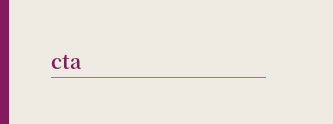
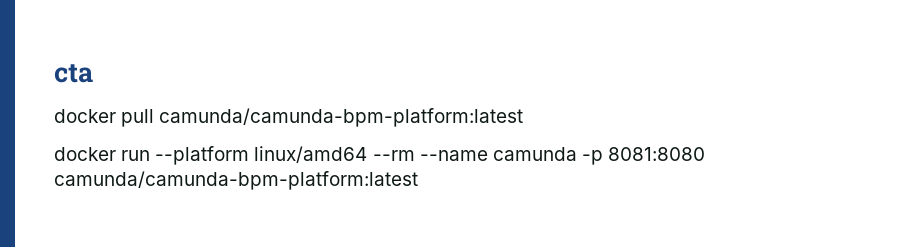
(82, 61) none -> [54,108,524,127] [54,146,706,165] [54,171,418,190] // docker pull camunda/camunda-bpm-platform:latest // docker run --platform linux/amd64 --rm --name camunda -p 8081:8080 camunda/camunda-bpm-platform:latest

